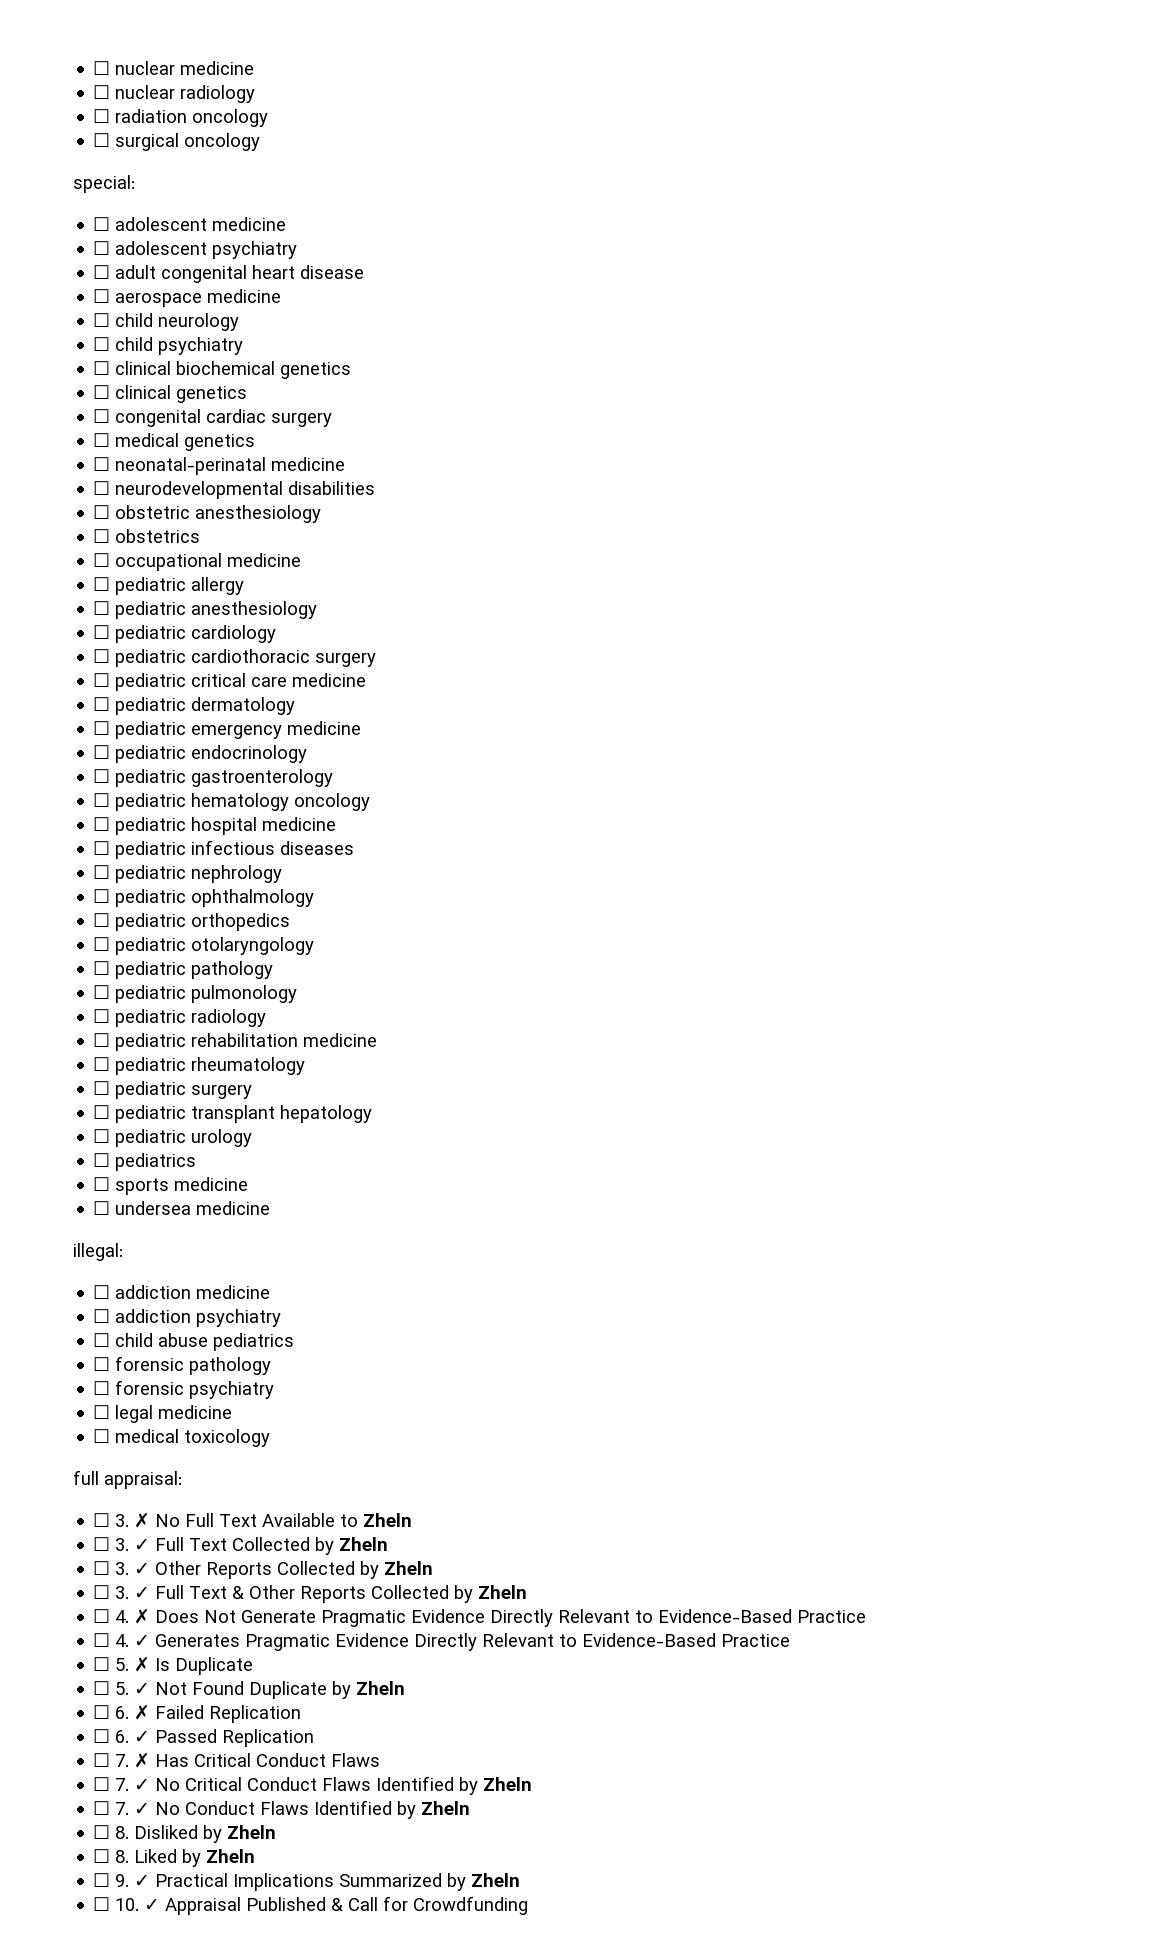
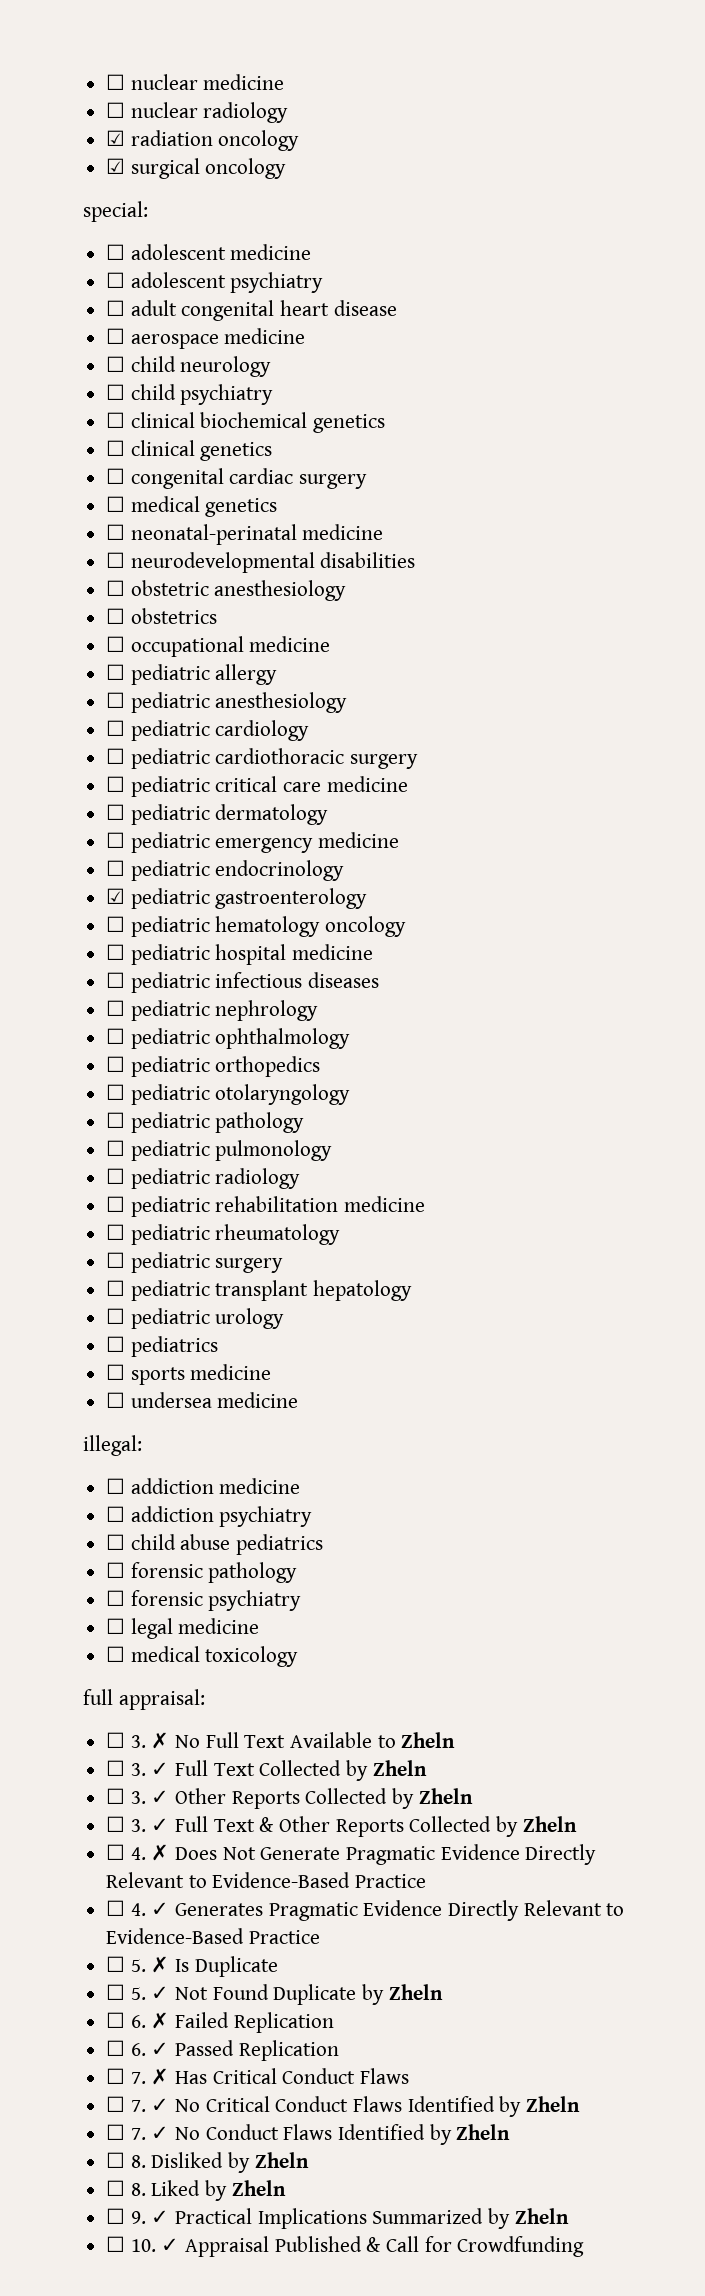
[93,109,111,123] ☐ -> [106,130,126,146] ☑
[93,133,111,147] ☐ -> [106,158,126,174] ☑
[93,769,111,783] ☐ -> [106,888,126,904] ☑

